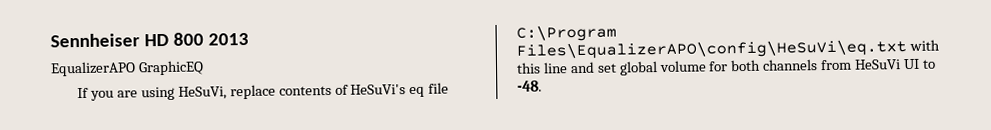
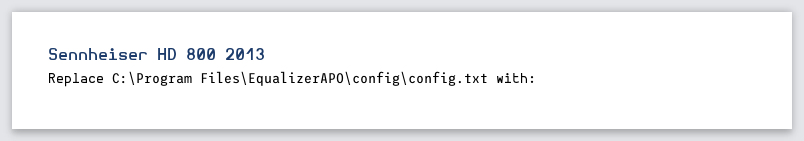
[50,60,204,77] [77,82,450,101] [516,24,617,42] [516,39,940,60] [516,58,936,76] [517,80,542,92] EqualizerAPO GraphicEQ // If you are using HeSuVi, replace contents of HeSuVi's eq file C:\Program Files\EqualizerAPO\config\HeSuVi\eq.txt with this line and set global volume for both channels from HeSuVi UI to -48. -> [48,71,536,87] Replace C:\Program Files\EqualizerAPO\config\config.txt with:

